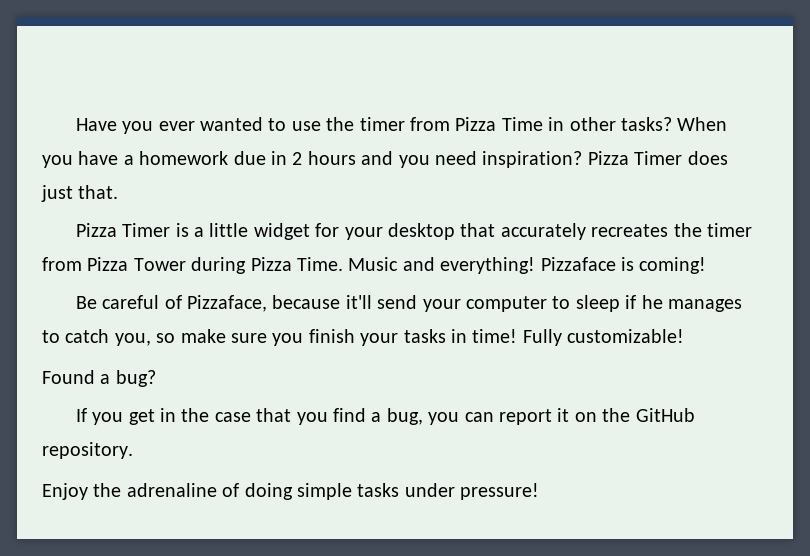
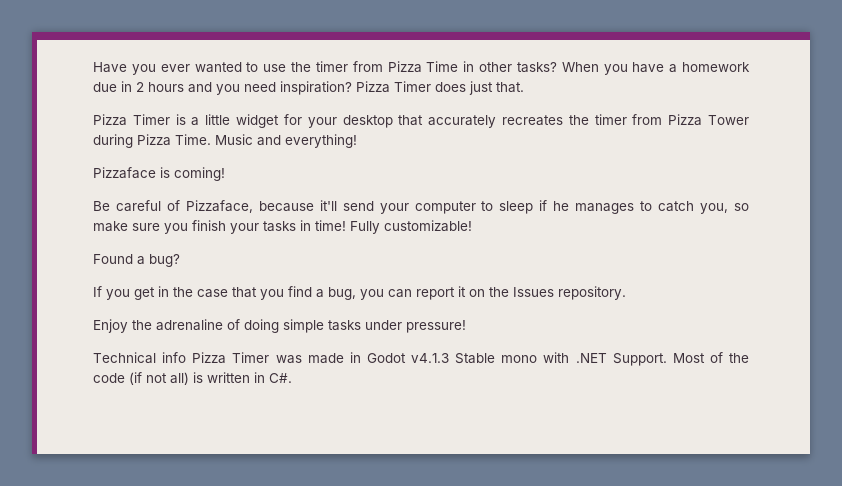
(536, 265) none -> (357, 141) //
[635,408,695,422] GitHub -> [513,287,554,297] Issues
(540, 491) none -> [93,352,749,366] [93,372,292,385] // Technical info Pizza Timer was made in Godot v4.1.3 Stable mono with .NET Support. Most of the code (if not all) is written in C#.

